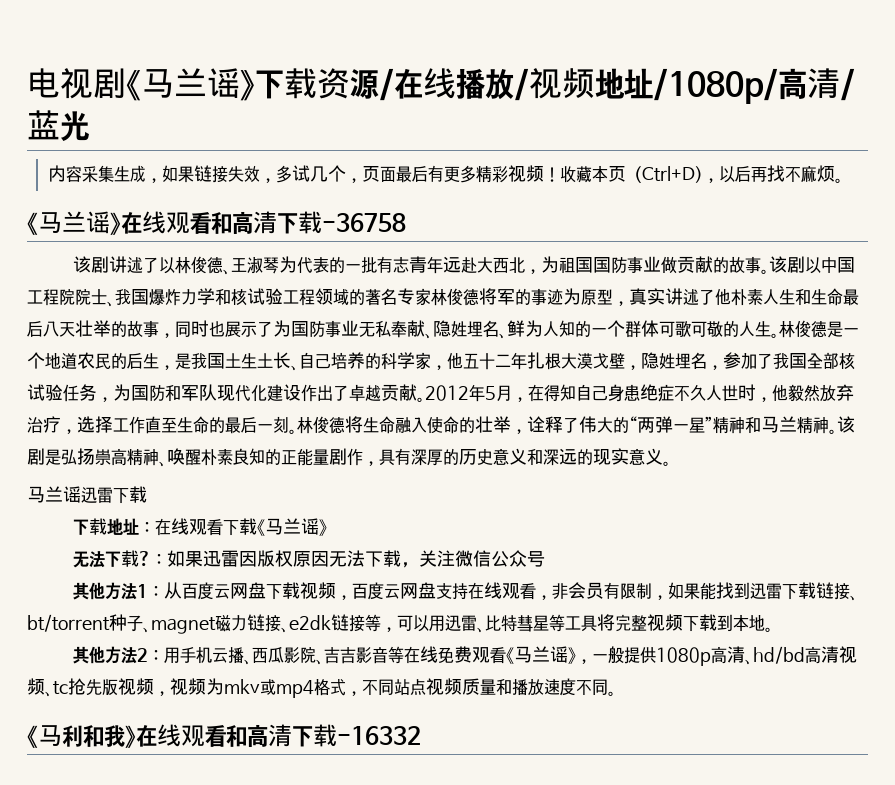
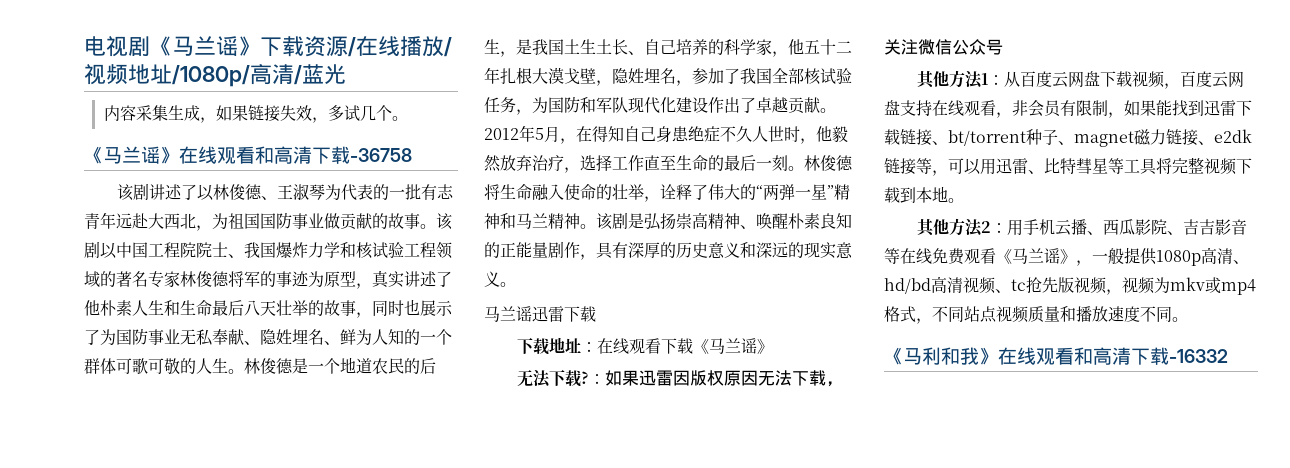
[346,165,836,183] ，页面最后有更多精彩视频！收藏本页（Ctrl+D)，以后再找不麻烦 -> (392, 113) none

